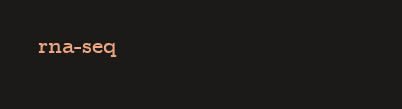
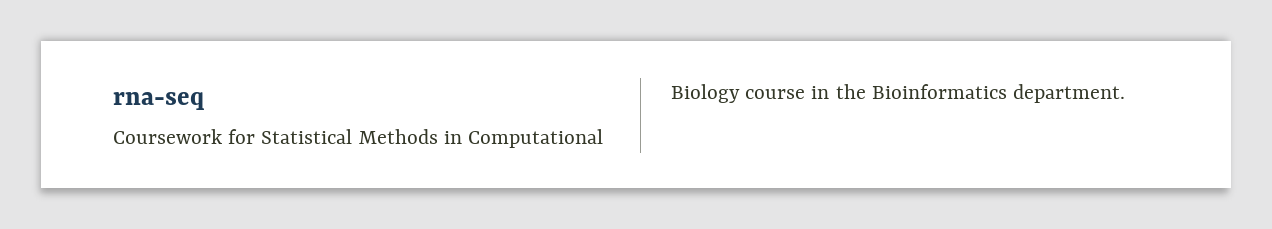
(117, 50) none -> [113,129,604,148] [671,84,1126,103] // Coursework for Statistical Methods in Computational Biology course in the Bioinformatics department.

